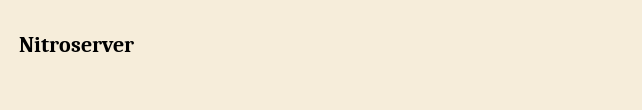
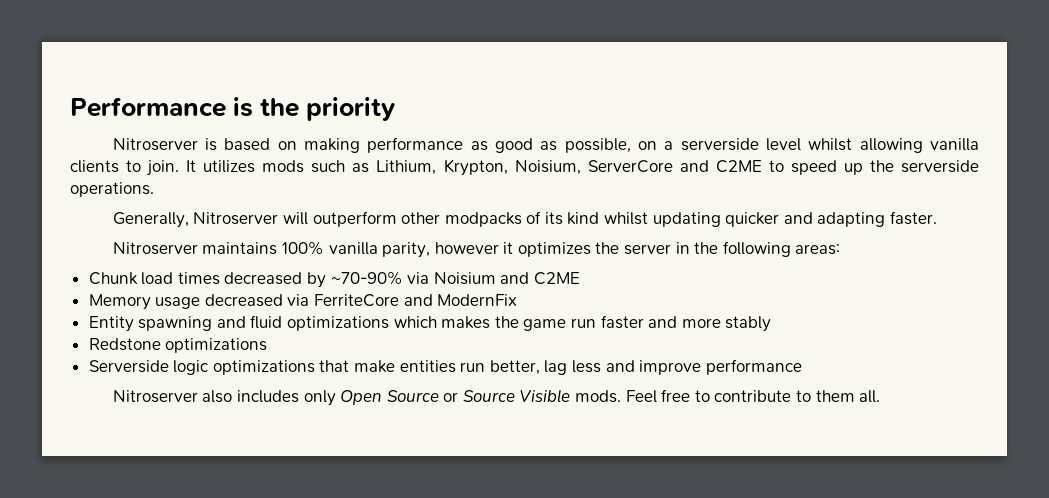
[19,37,134,52] Nitroserver -> [70,97,396,121] [112,137,980,153] [70,159,979,176] [70,182,154,197] [112,211,937,228] [112,241,841,258] [88,271,581,288] [88,294,518,310] [88,315,772,332] [88,338,268,353] [88,359,802,375] [112,389,881,406] Performance is the priority // Nitroserver is based on making performance as good as possible, on a serverside level whilst allowing vanilla clients to join. It utilizes mods such as Lithium, Krypton, Noisium, ServerCore and C2ME to speed up the serverside operations. // Generally, Nitroserver will outperform other modpacks of its kind whilst updating quicker and adapting faster. // Nitroserver maintains 100% vanilla parity, however it optimizes the server in the following areas: // Chunk load times decreased by ~70-90% via Noisium and C2ME // Memory usage decreased via FerriteCore and ModernFix // Entity spawning and fluid optimizations which makes the game run faster and more stably // Redstone optimizations // Serverside logic optimizations that make entities run better, lag less and improve performance // Nitroserver also includes only Open Source or Source Visible mods. Feel free to contribute to them all.

